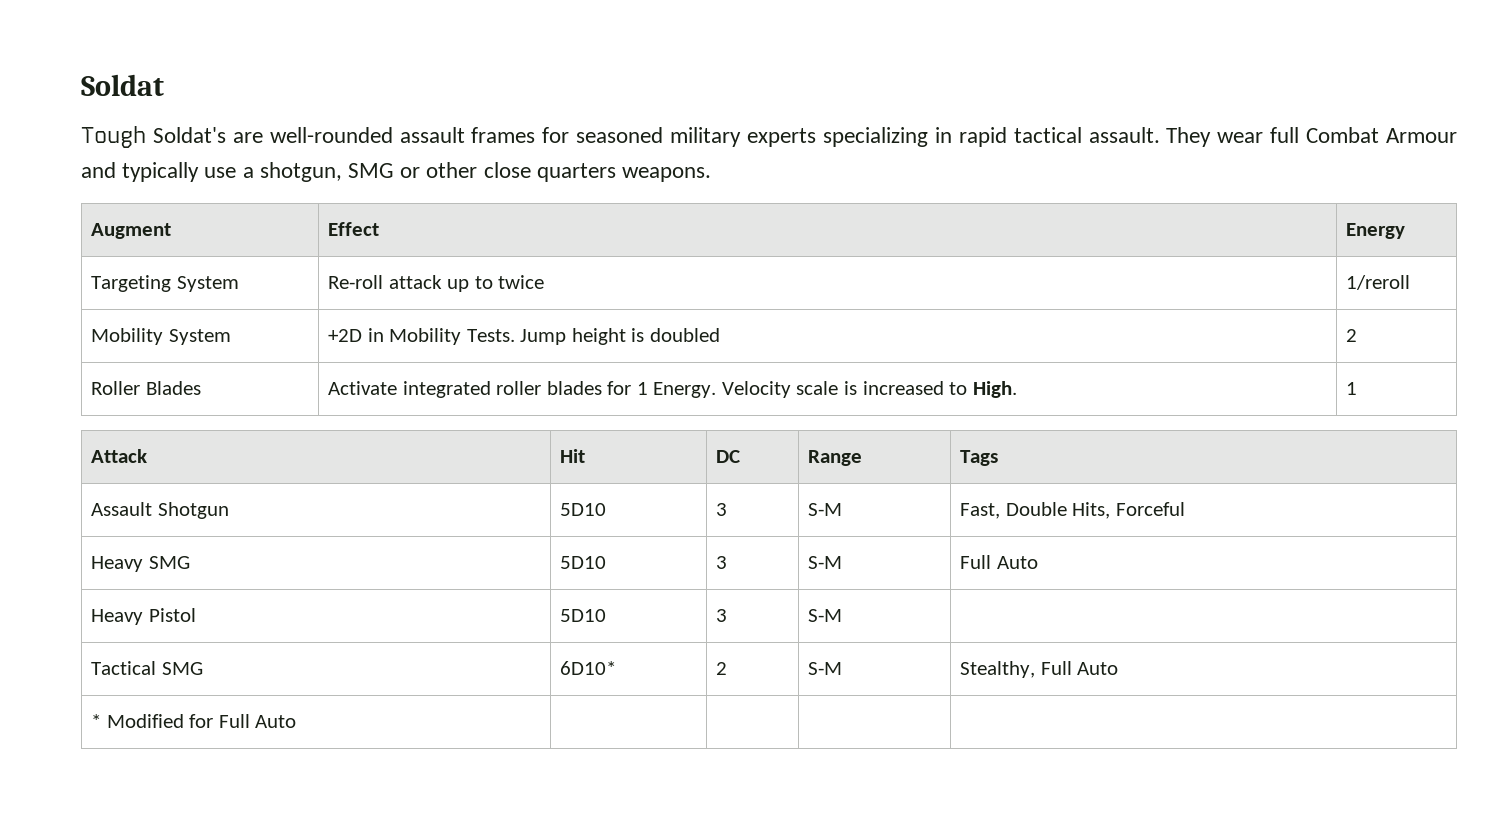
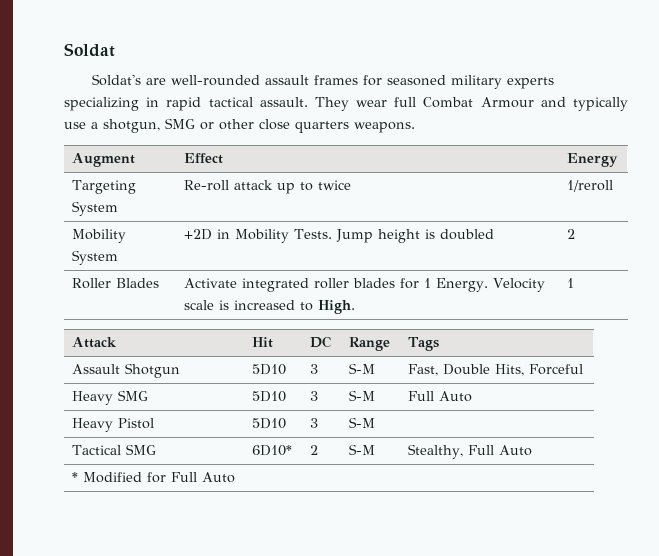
[81,126,146,148] Tough -> (115, 50) none

